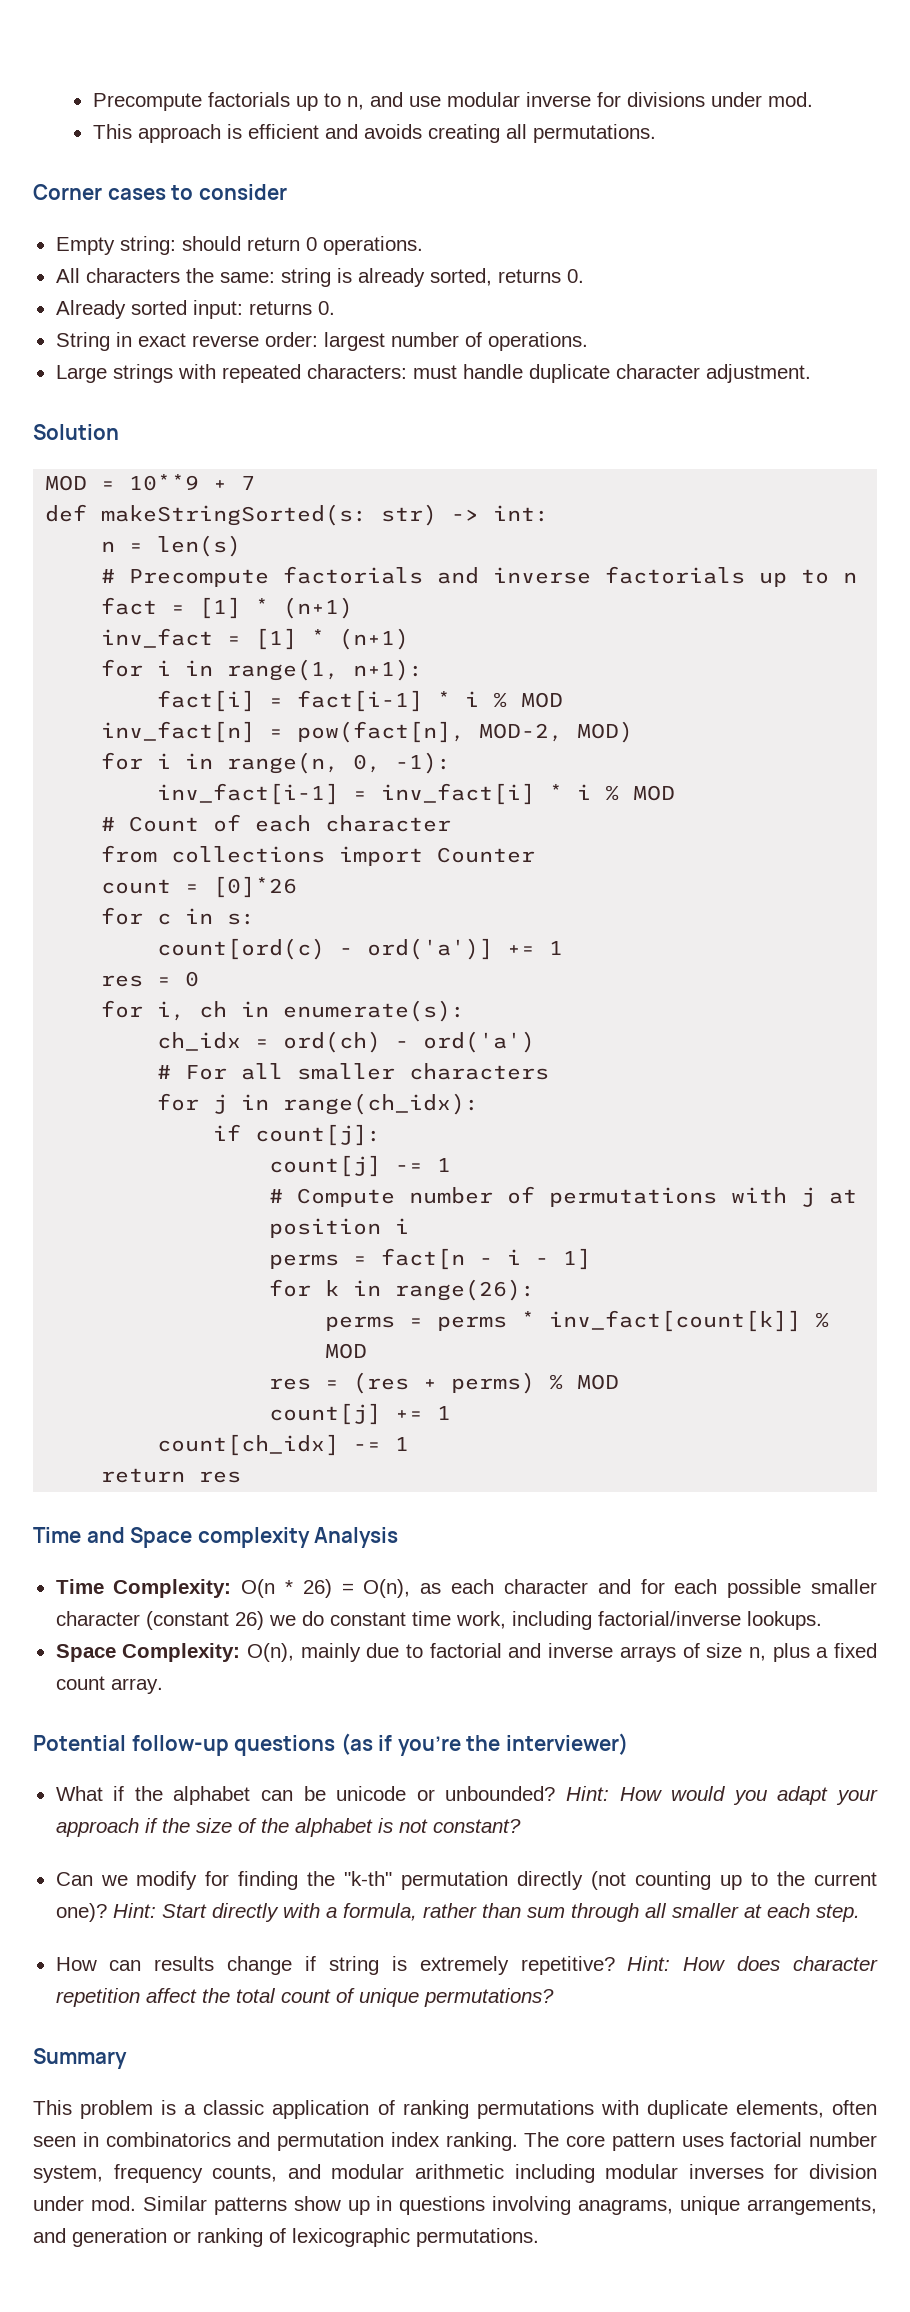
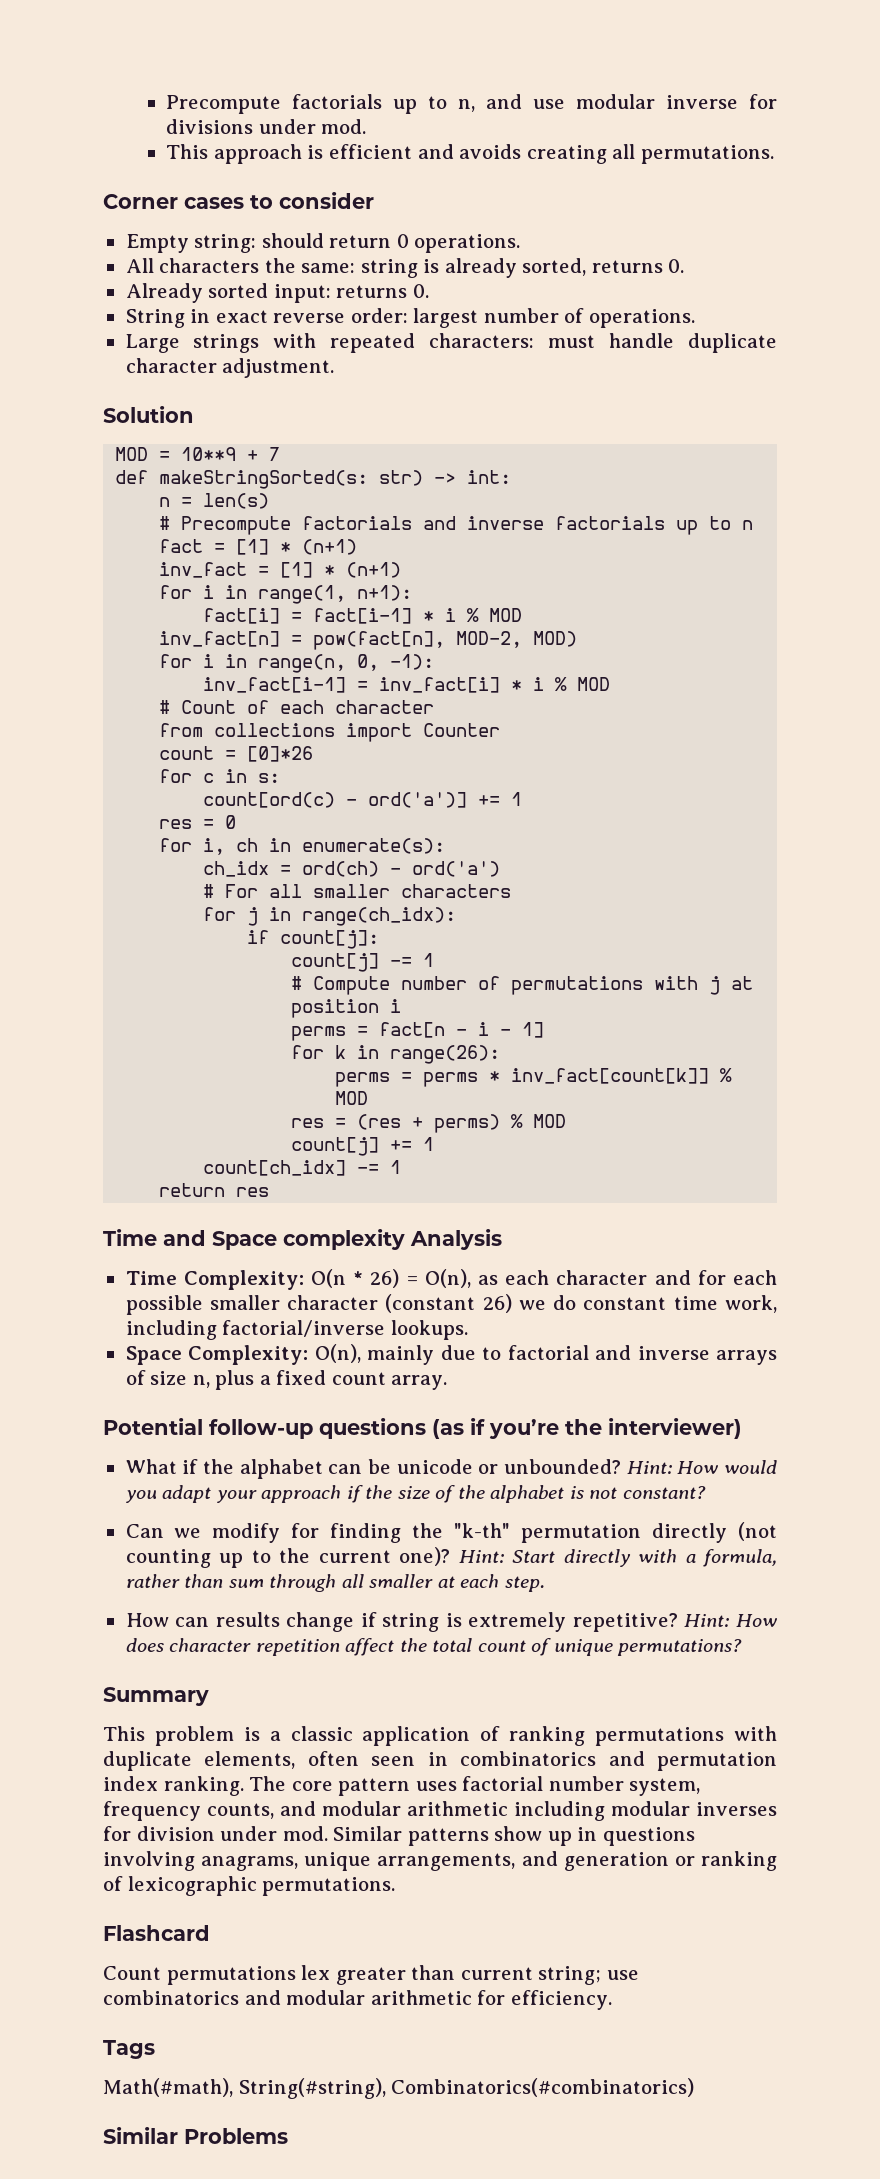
(539, 2237) none -> [103,1925,210,1941] [103,1965,639,1985] [103,1990,612,2010] [103,2040,155,2059] [103,2078,695,2099] [103,2127,288,2144] // Flashcard // Count permutations lex greater than current string; use combinatorics and modular arithmetic for efficiency. // Tags // Math(#math), String(#string), Combinatorics(#combinatorics) // Similar Problems

